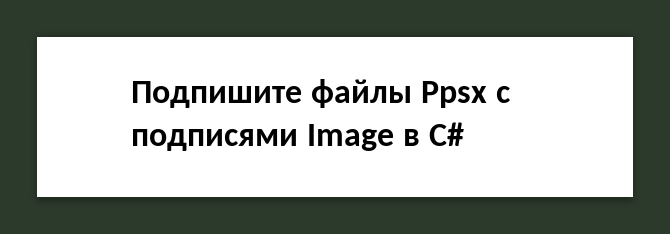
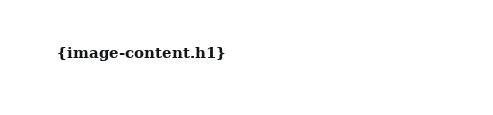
[131,79,511,108] [131,122,465,151] Подпишите файлы Ppsx с подписями Image в C# -> [57,47,226,61] {image-content.h1}

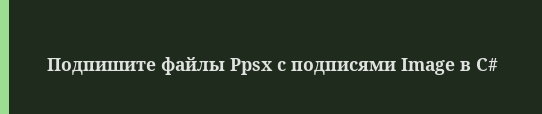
[57,47,226,61] {image-content.h1} -> [47,57,498,75] Подпишите файлы Ppsx с подписями Image в C#

